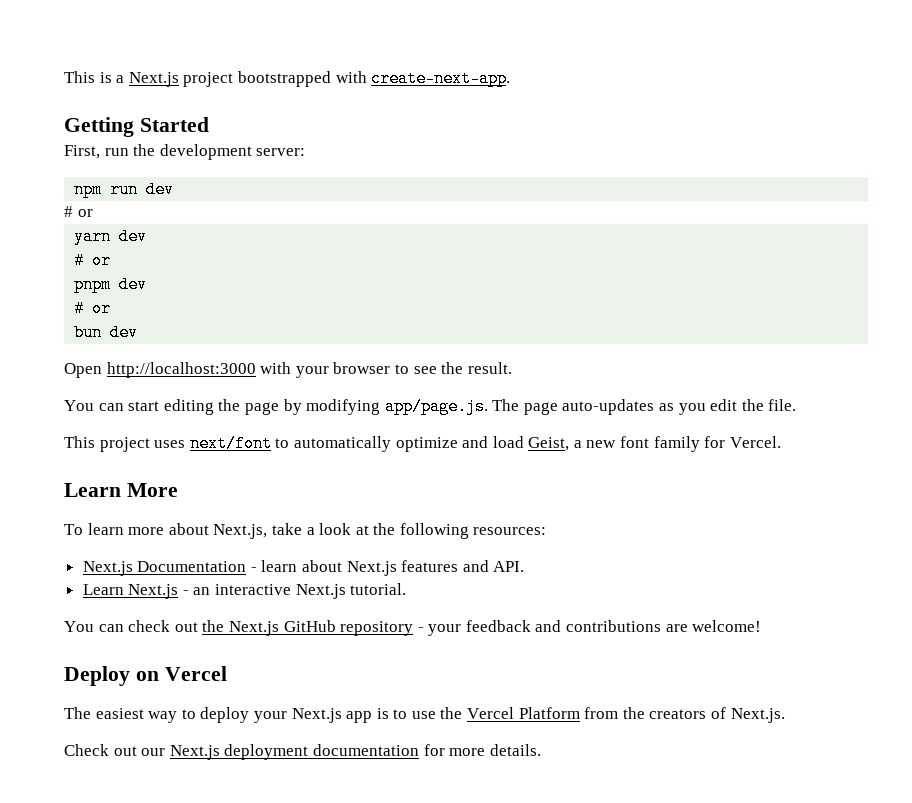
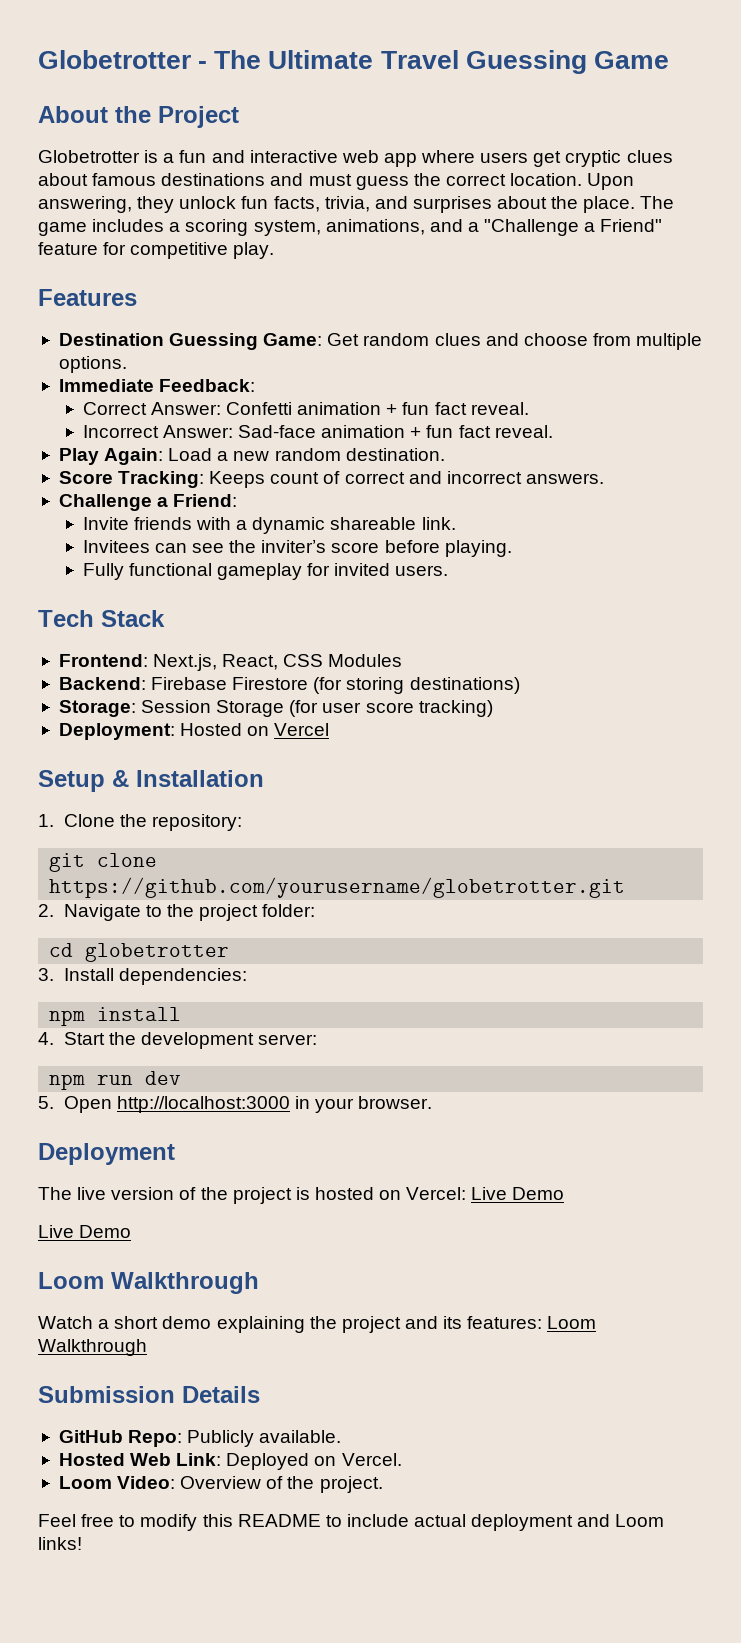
[64,70,511,87] [64,117,209,137] [64,145,129,159] This is a Next.js project bootstrapped with create-next-app. // Getting Started // First, run -> [38,50,669,74] [38,106,239,128] [38,150,673,167] [38,173,635,190] [38,196,675,213] [38,219,663,236] [38,242,275,259] [38,289,137,306] [58,333,703,350] [58,356,127,373] [58,379,256,392] [82,402,529,415] [82,425,553,438] [58,448,445,465] [58,471,604,488] [58,494,238,511] [82,517,456,534] [82,540,512,557] [82,563,449,580] [38,610,165,627] [58,654,403,671] [58,677,520,694] [58,700,493,717] [58,723,330,740] [38,770,264,792] [38,814,242,831] [49,853,158,872] [49,877,626,898] [38,904,316,921] [49,943,230,962] [38,968,247,985] [49,1007,182,1026] [38,1032,105,1045] Globetrotter - The Ultimate Travel Guessing Game // About the Project // Globetrotter is a fun and interactive web app where users get cryptic clues about famous destinations and must guess the correct location. Upon answering, they unlock fun facts, trivia, and surprises about the place. The game includes a scoring system, animations, and a "Challenge a Friend" feature for competitive play. // Features // Destination Guessing Game: Get random clues and choose from multiple options. // Immediate Feedback: // Correct Answer: Confetti animation + fun fact reveal. // Incorrect Answer: Sad-face animation + fun fact reveal. // Play Again: Load a new random destination. // Score Tracking: Keeps count of correct and incorrect answers. // Challenge a Friend: // Invite friends with a dynamic shareable link. // Invitees can see the inviter’s score before playing. // Fully functional gameplay for invited users. // Tech Stack // Frontend: Next.js, React, CSS Modules // Backend: Firebase Firestore (for storing destinations) // Storage: Session Storage (for user score tracking) // Deployment: Hosted on Vercel // Setup & Installation // 1. Clone the repository: // git clone https://github.com/yourusername/globetrotter.git // 2. Navigate to the project folder: // cd globetrotter // 3. Install dependencies: // npm install // 4. Start
[64,206,93,217] [74,228,148,245] [74,252,112,269] [74,276,148,293] [74,300,112,317] [74,324,139,341] [64,362,512,378] [64,398,797,415] [64,435,781,452] [64,483,178,497] [64,523,547,539] [82,560,525,576] [82,583,407,599] [64,620,762,636] [64,666,227,686] [64,707,785,723] [64,744,541,760] # or // yarn dev // # or // pnpm dev // # or // bun dev // Open http://localhost:3000 with your browser to see the result. // You can start editing the page by modifying app/page.js. The page auto-updates as you edit the file. // This project uses next/font to automatically optimize and load Geist, a new font family for Vercel. // Learn More // To learn more about Next.js, take a look at the following resources: // Next.js Documentation - learn about Next.js features and API. // Learn Next.js - an interactive Next.js tutorial. // You can check out the Next.js GitHub repository - your feedback and contributions are welcome! // Deploy on Vercel // The easiest way to deploy your Next.js app is to use the Vercel Platform from the creators of Next.js. // Check out our Next.js deployment documentation for more details. -> [38,1096,433,1113] [38,1143,175,1165] [38,1187,565,1204] [38,1225,132,1238] [38,1272,259,1294] [38,1316,597,1333] [38,1339,147,1356] [38,1386,260,1403] [58,1430,342,1447] [58,1453,402,1470] [58,1476,383,1493] [38,1514,665,1531] [38,1537,82,1550] 5. Open http://localhost:3000 in your browser. // Deployment // The live version of the project is hosted on Vercel: Live Demo // Live Demo // Loom Walkthrough // Watch a short demo explaining the project and its features: Loom Walkthrough // Submission Details // GitHub Repo: Publicly available. // Hosted Web Link: Deployed on Vercel. // Loom Video: Overview of the project. // Feel free to modify this README to include actual deployment and Loom links!

